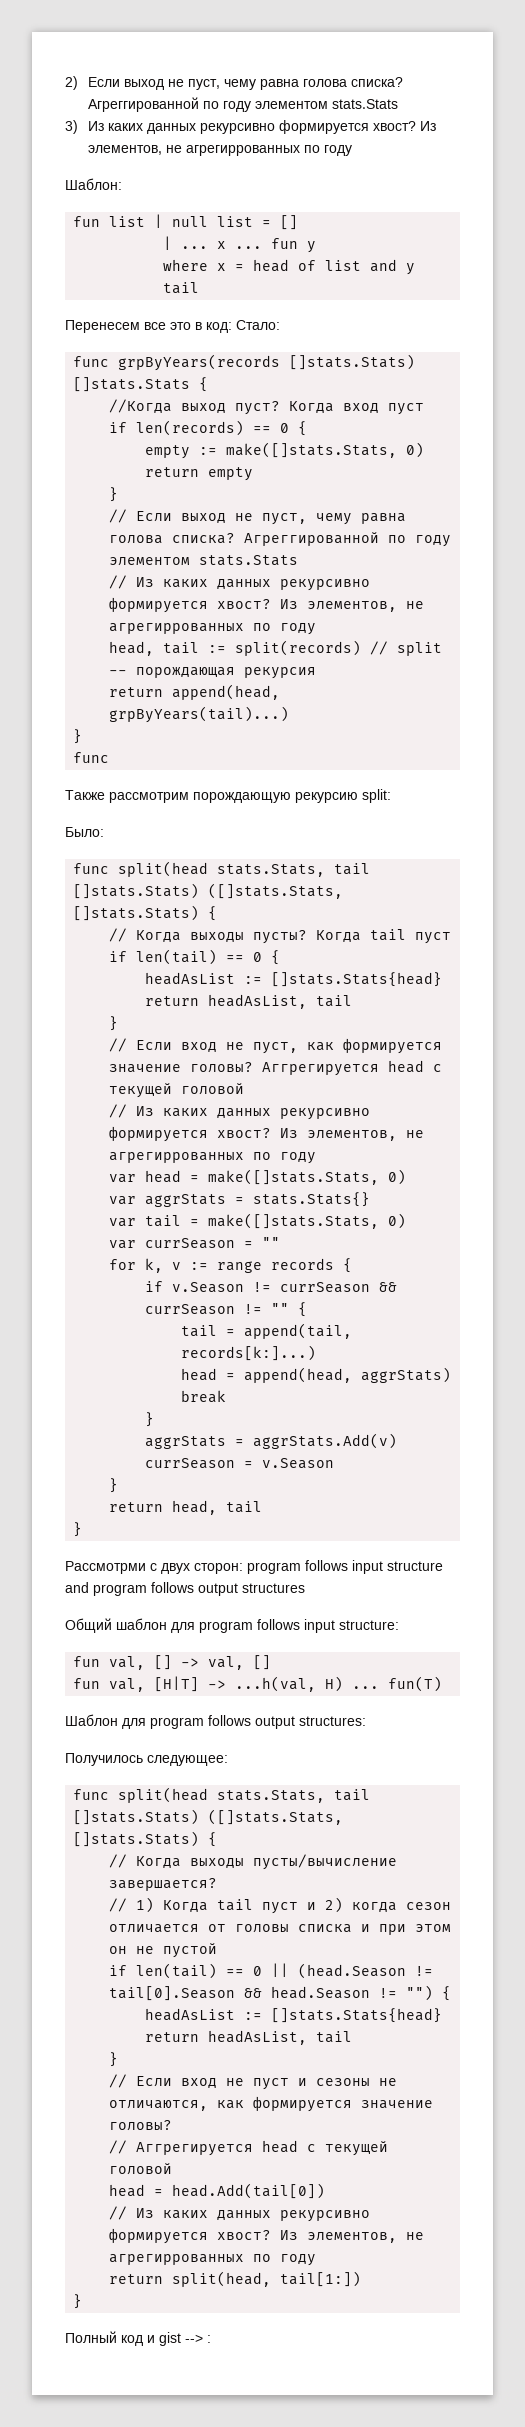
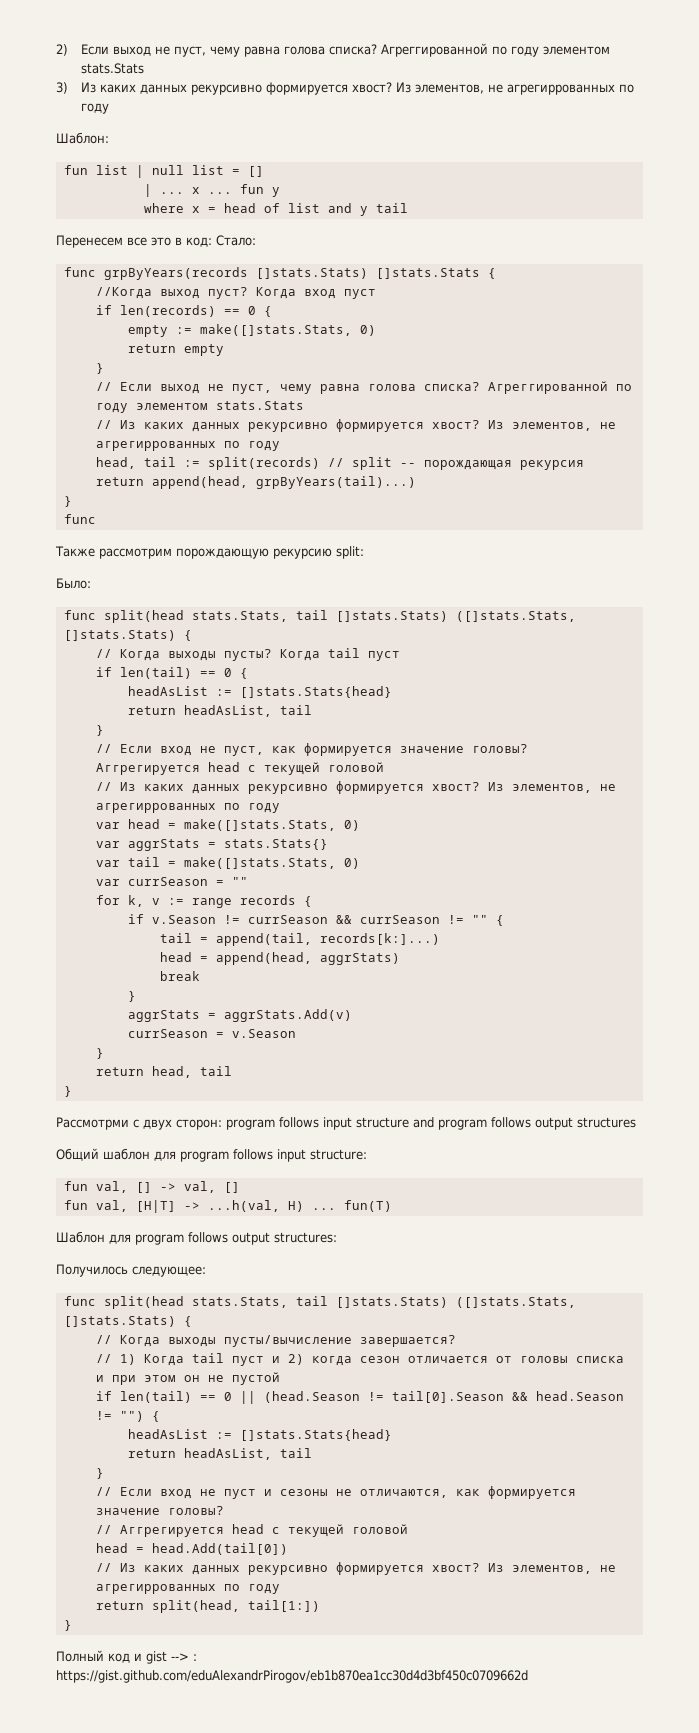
(211, 2339) none -> [56,1670,528,1683] https://gist.github.com/eduAlexandrPirogov/eb1b870ea1cc30d4d3bf450c0709662d

